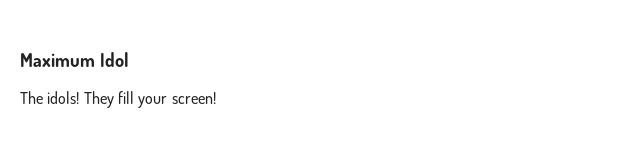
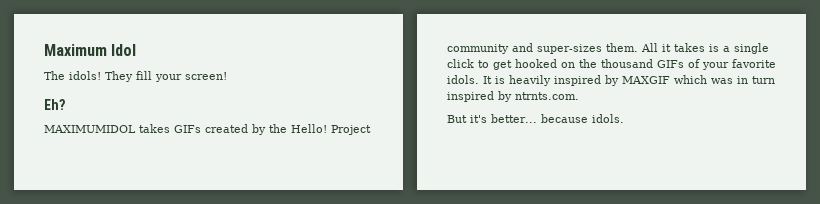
(216, 98) none -> [44,99,65,110] [44,124,371,135] [447,43,769,54] [447,59,776,70] [447,75,775,86] [447,91,579,102] [447,114,624,123] // Eh? // MAXIMUMIDOL takes GIFs created by the Hello! Project community and super-sizes them. All it takes is a single click to get hooked on the thousand GIFs of your favorite idols. It is heavily inspired by MAXGIF which was in turn inspired by ntrnts.com. // But it's better... because idols.

